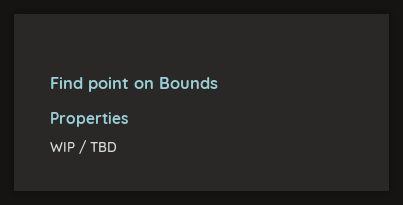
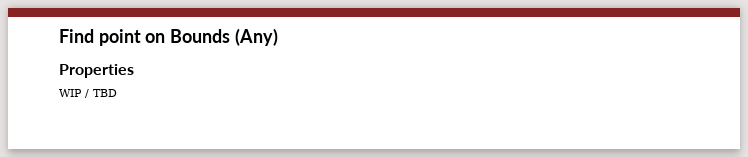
(218, 83) none -> [234,28,278,46] (Any)

